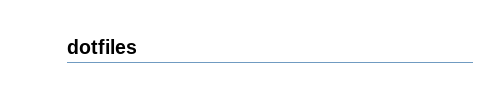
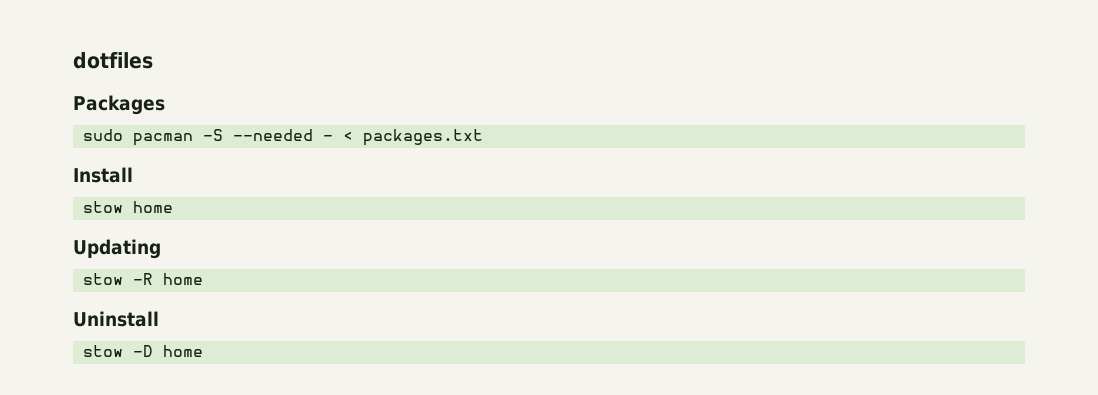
(137, 46) none -> [73,95,165,115] [82,129,483,146] [73,167,133,183] [82,201,173,213] [73,239,161,259] [82,273,203,285] [73,311,159,327] [82,345,203,357] // Packages // sudo pacman -S --needed - < packages.txt // Install // stow home // Updating // stow -R home // Uninstall // stow -D home

